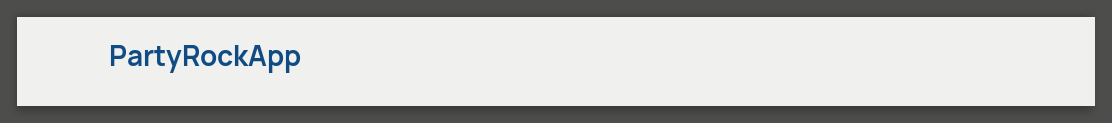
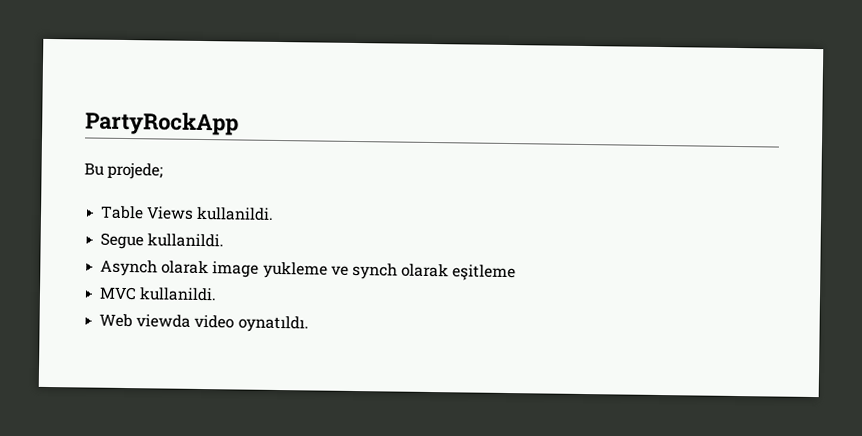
(301, 59) none -> [84,162,164,180] [100,205,275,221] [100,232,225,250] [100,259,517,282] [99,286,218,302] [99,313,309,333] // Bu projede; // Table Views kullanildi. // Segue kullanildi. // Asynch olarak image yukleme ve synch olarak eşitleme // MVC kullanildi. // Web viewda video oynatıldı.

